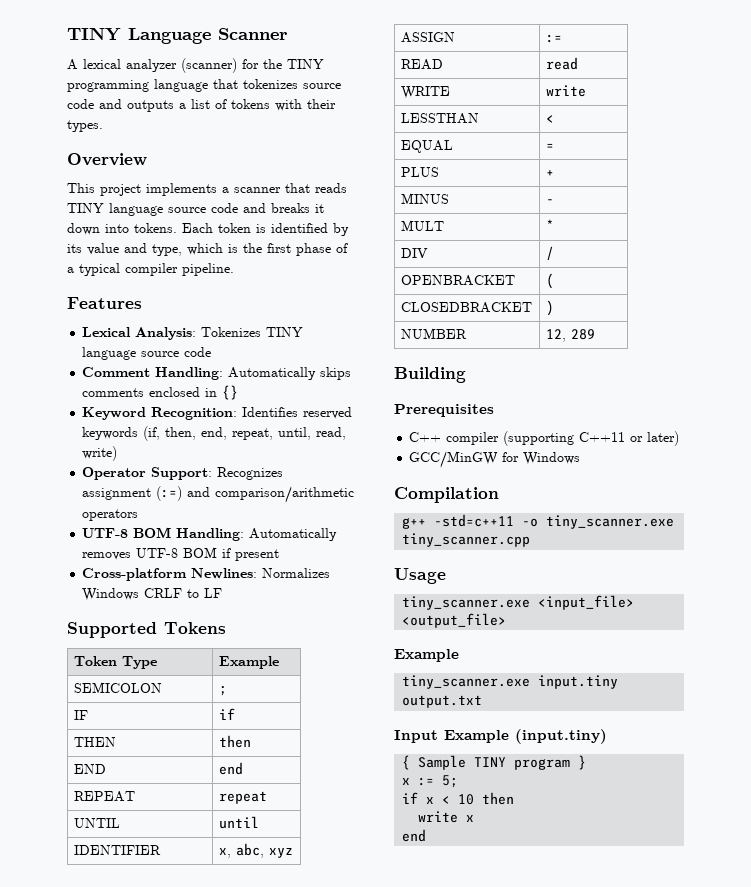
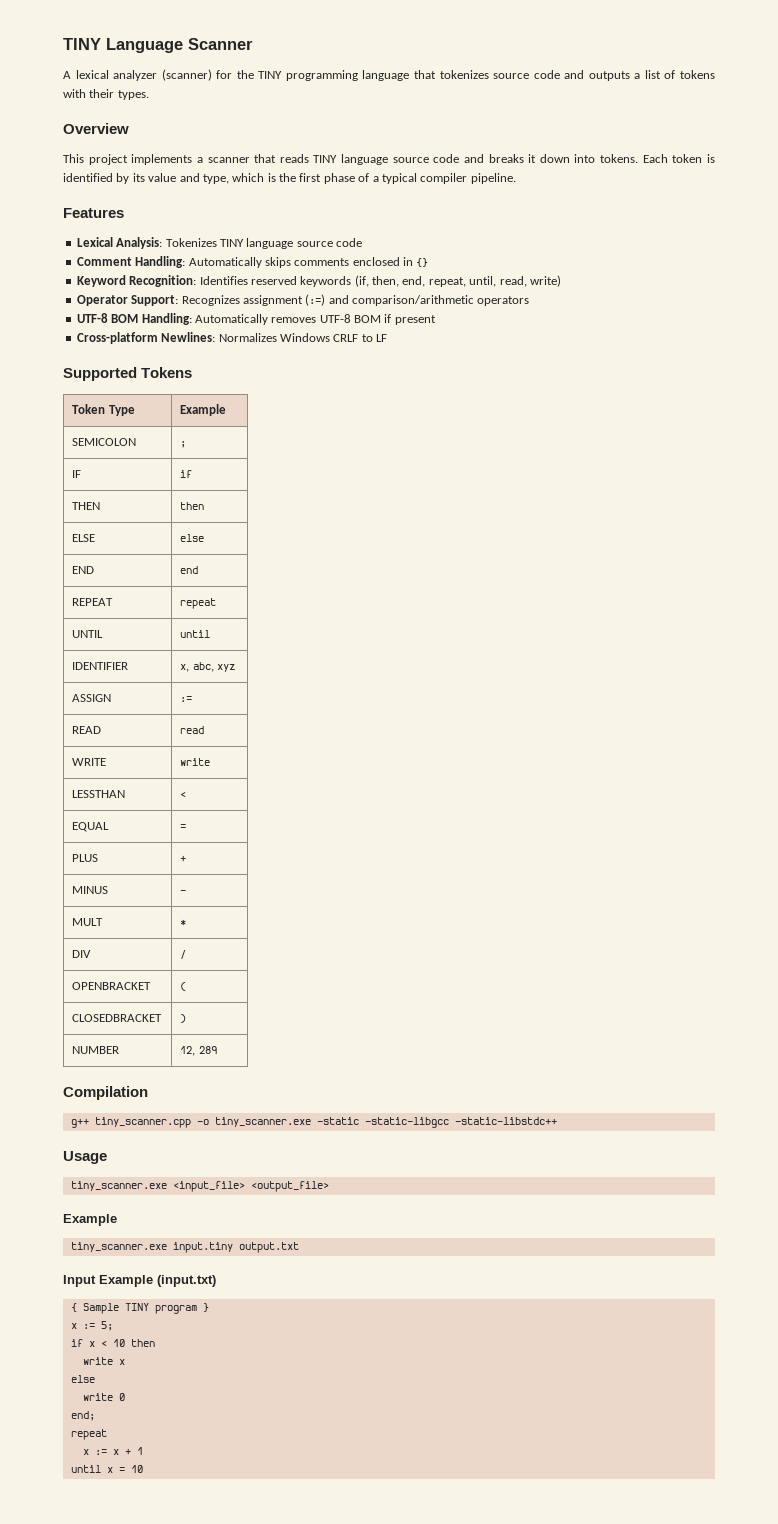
(251, 741) none -> [72,534,96,542] [180,534,205,542] // ELSE | else
[394,367,466,383] [394,404,494,417] [409,431,680,446] [409,451,581,468] // Building // Prerequisites // C++ compiler (supporting C++11 or later) // GCC/MinGW for Windows -> (217, 1050) none
[434,514,515,527] -std=c++11 -> [94,1117,191,1128] tiny_scanner.cpp
[402,533,531,547] tiny_scanner.cpp -> [316,1117,557,1128] -static -static-libgcc -static-libstdc++
[515,729,607,744] (input.tiny) -> [157,1275,216,1287] (input.txt)
[402,829,427,842] end -> [70,1375,95,1383] [82,1393,125,1401] [70,1411,95,1421] [70,1429,107,1440] [82,1447,143,1455] [70,1465,143,1473] else // write 0 // end; // repeat // x := x + 1 // until x = 10

